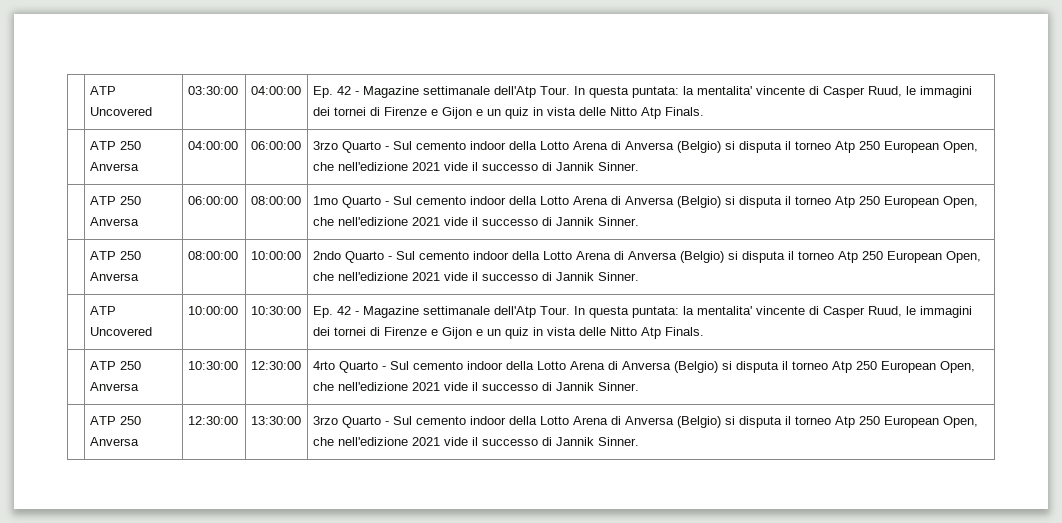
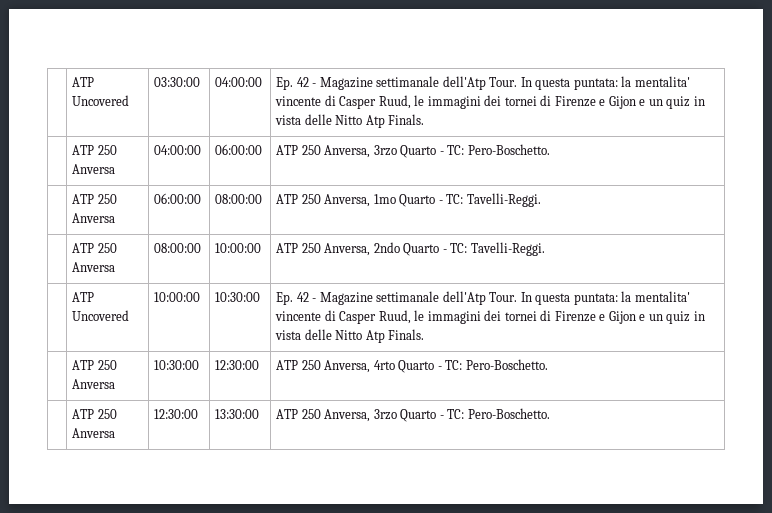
[312,141,978,153] [312,162,639,171] 3rzo Quarto - Sul cemento indoor della Lotto Arena di Anversa (Belgio) si disputa il torneo Atp 250 European Open, che nell'edizione 2021 vide il successo di Jannik Sinner. -> [276,144,550,158] ATP 250 Anversa, 3rzo Quarto - TC: Pero-Boschetto.
[312,196,978,208] [312,217,639,226] 1mo Quarto - Sul cemento indoor della Lotto Arena di Anversa (Belgio) si disputa il torneo Atp 250 European Open, che nell'edizione 2021 vide il successo di Jannik Sinner. -> [276,193,541,207] ATP 250 Anversa, 1mo Quarto - TC: Tavelli-Reggi.
[312,251,981,263] [312,272,639,281] 2ndo Quarto - Sul cemento indoor della Lotto Arena di Anversa (Belgio) si disputa il torneo Atp 250 European Open, che nell'edizione 2021 vide il successo di Jannik Sinner. -> [276,242,545,256] ATP 250 Anversa, 2ndo Quarto - TC: Tavelli-Reggi.
[312,361,975,373] [312,382,639,391] 4rto Quarto - Sul cemento indoor della Lotto Arena di Anversa (Belgio) si disputa il torneo Atp 250 European Open, che nell'edizione 2021 vide il successo di Jannik Sinner. -> [276,359,548,373] ATP 250 Anversa, 4rto Quarto - TC: Pero-Boschetto.
[312,416,978,428] [312,437,639,446] 3rzo Quarto - Sul cemento indoor della Lotto Arena di Anversa (Belgio) si disputa il torneo Atp 250 European Open, che nell'edizione 2021 vide il successo di Jannik Sinner. -> [276,408,550,422] ATP 250 Anversa, 3rzo Quarto - TC: Pero-Boschetto.

